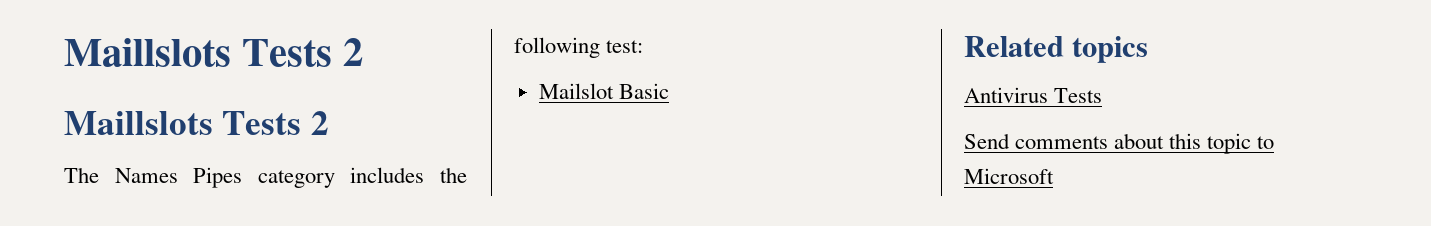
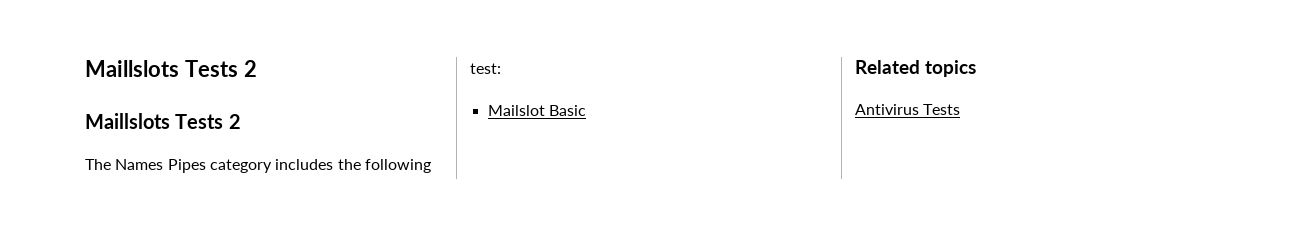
[964,133,1275,154] [964,168,1054,184] // Send comments about this topic to Microsoft -> (961, 109) none

